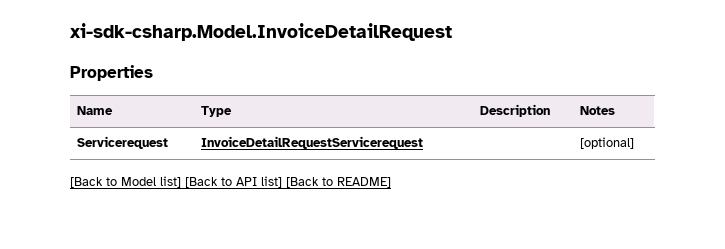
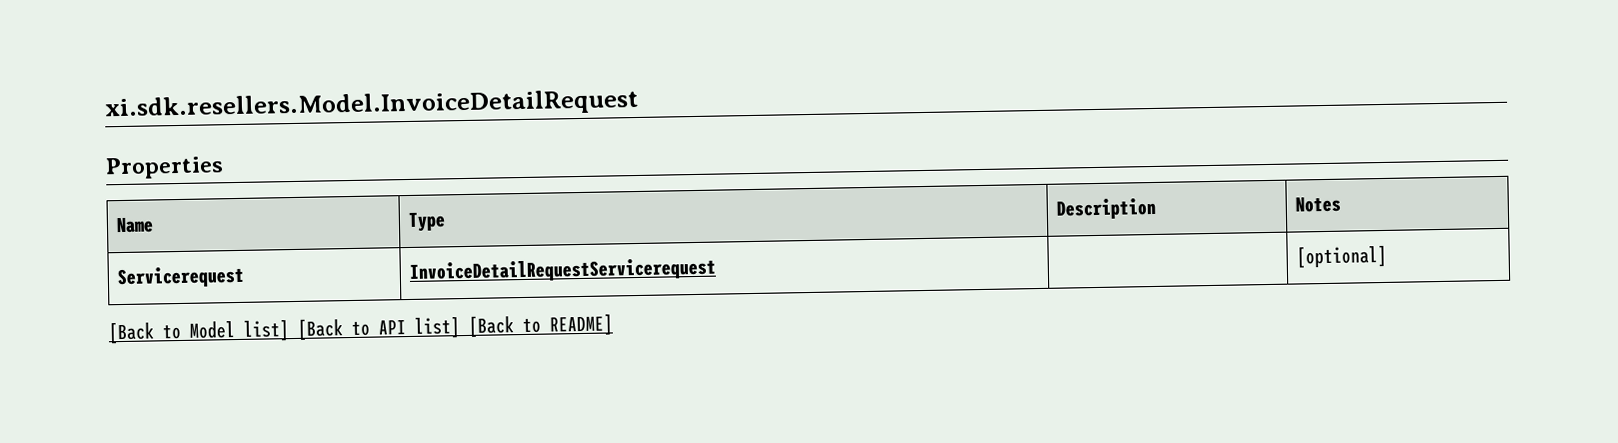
[70,23,452,41] xi-sdk-csharp.Model.InvoiceDetailRequest -> [104,88,639,122] xi.sdk.resellers.Model.InvoiceDetailRequest

